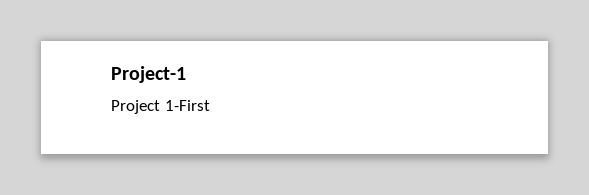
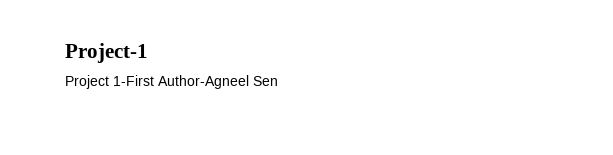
(210, 105) none -> [158,75,278,89] Author-Agneel Sen

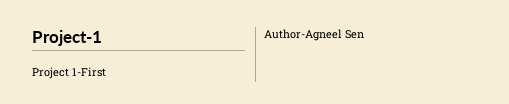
(154, 80) none -> (106, 72) //

